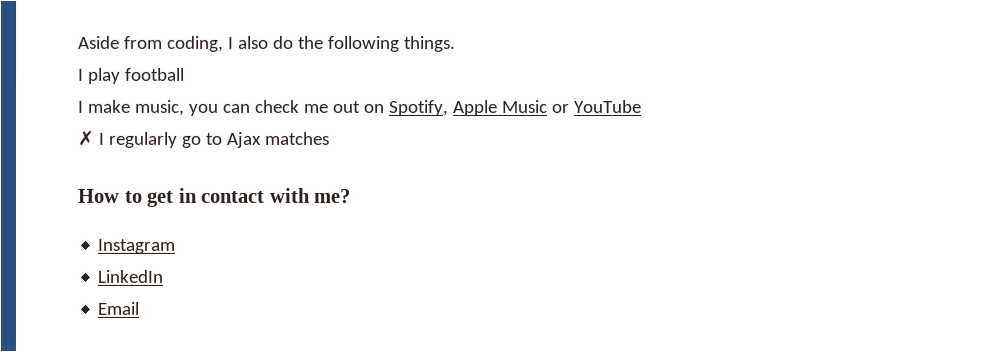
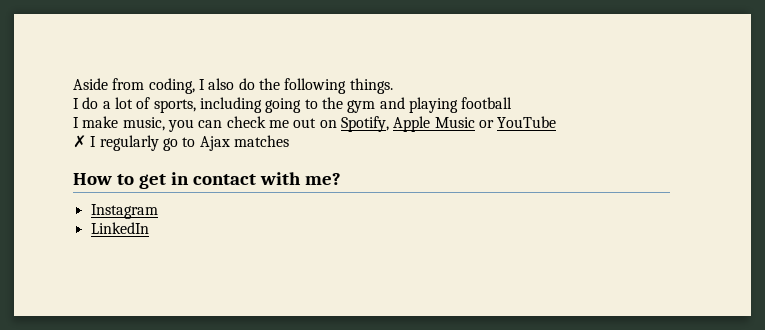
[87,67,121,84] play -> [82,97,458,113] do a lot of sports, including going to the gym and playing
[97,301,140,315] // Email -> (149, 228) none

